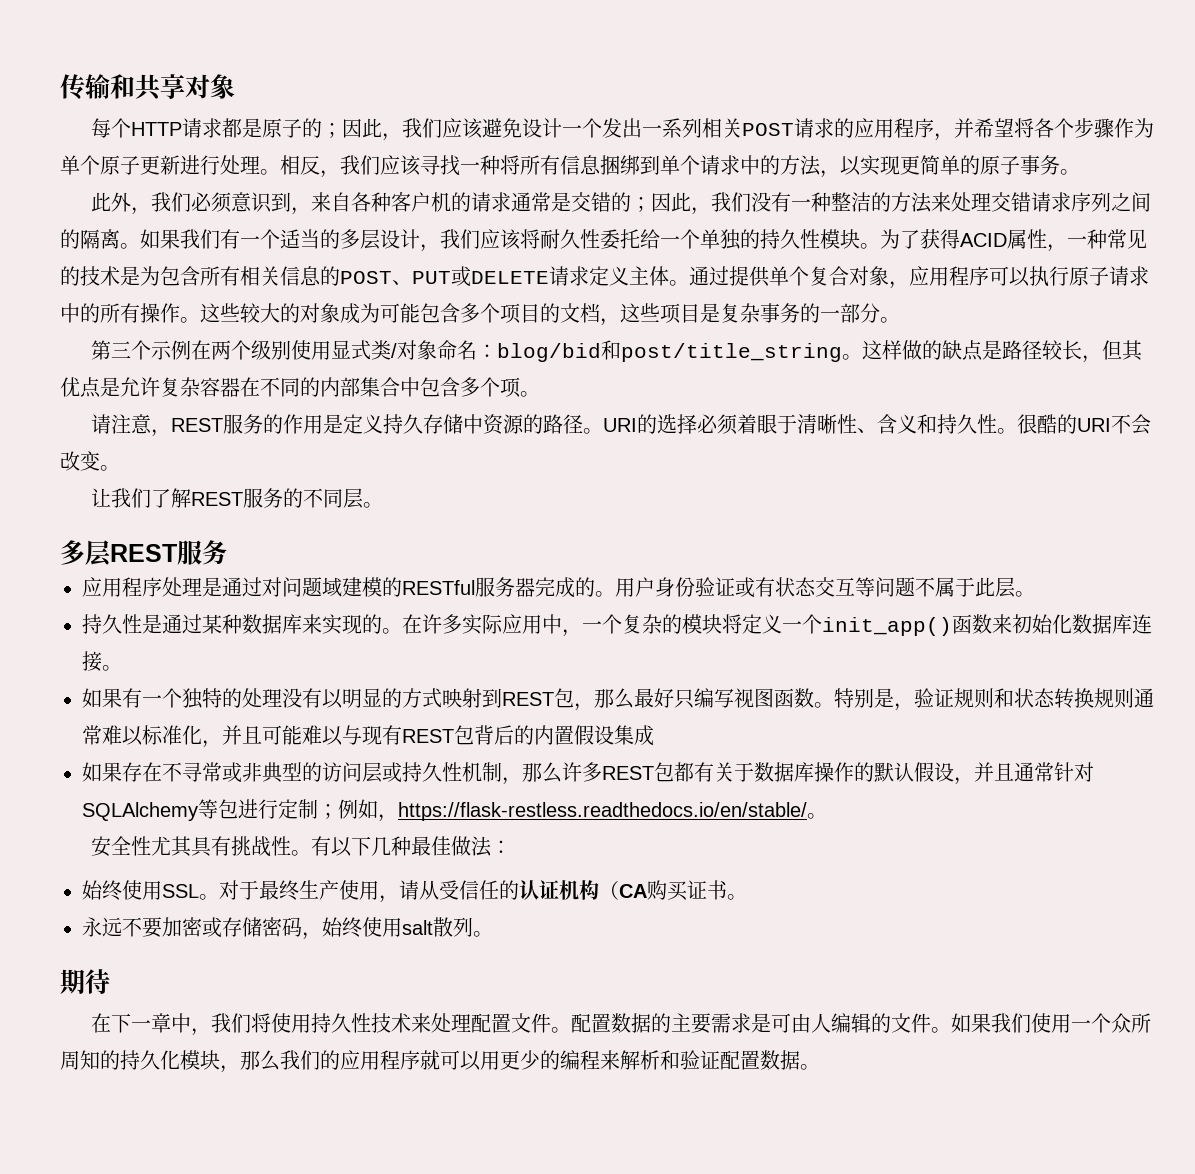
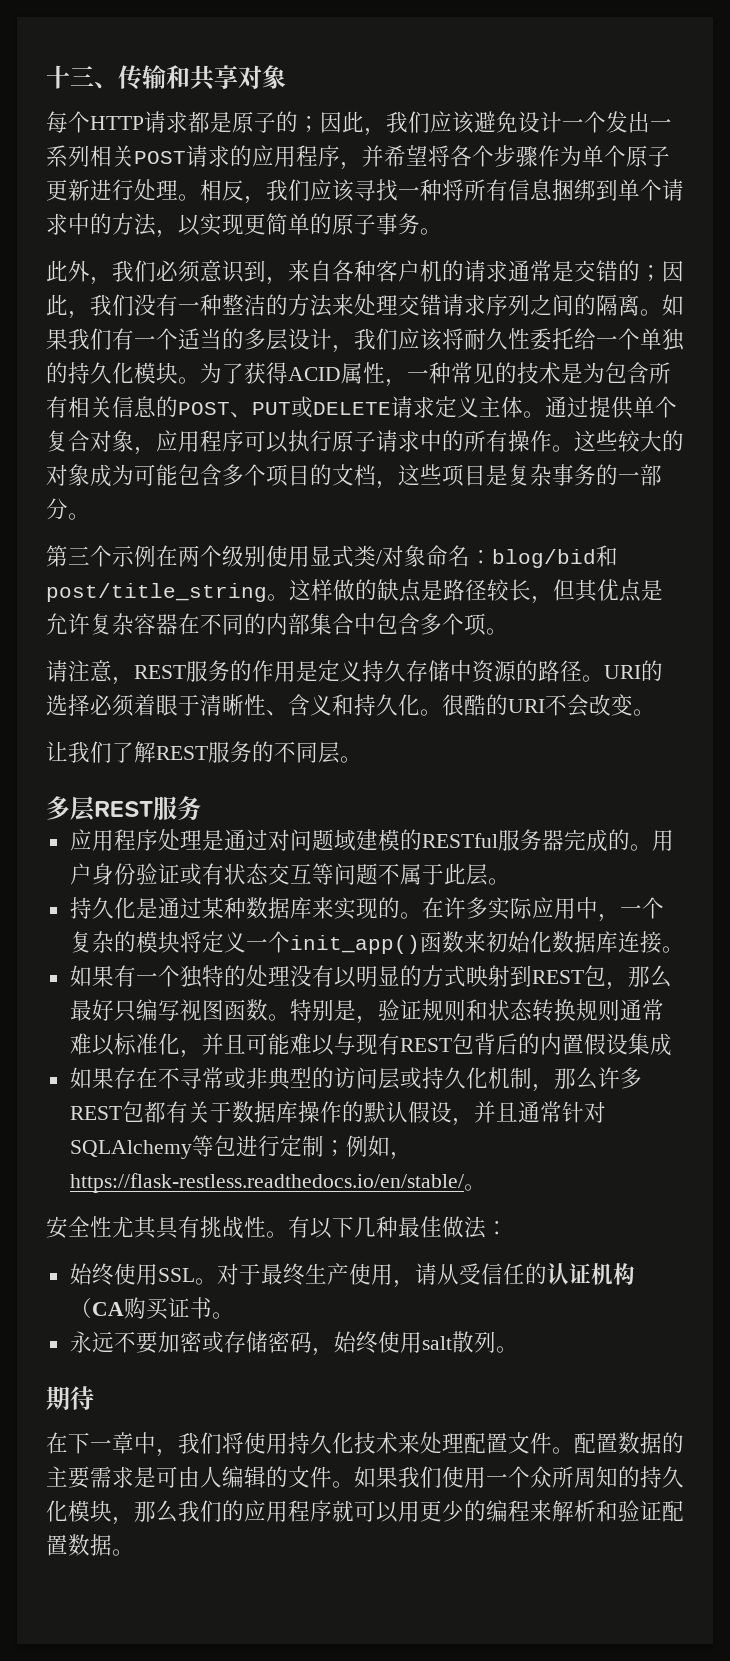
(60, 87) none -> [46,65,118,89] 十三、
[800,229,820,249] 性 -> [112,362,134,384] 化
[977,414,998,434] 性 -> [398,694,420,716] 化
[122,614,142,634] 性 -> [113,897,136,919] 化
[442,762,462,782] 性 -> [465,1067,488,1089] 化
[351,1013,372,1033] 性 -> [332,1432,354,1454] 化

